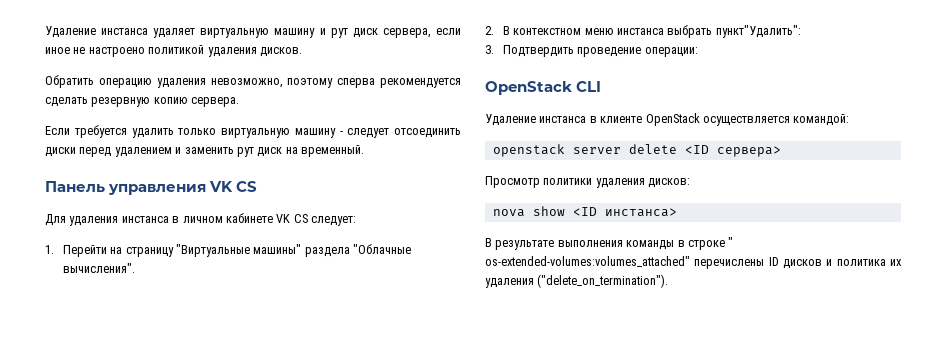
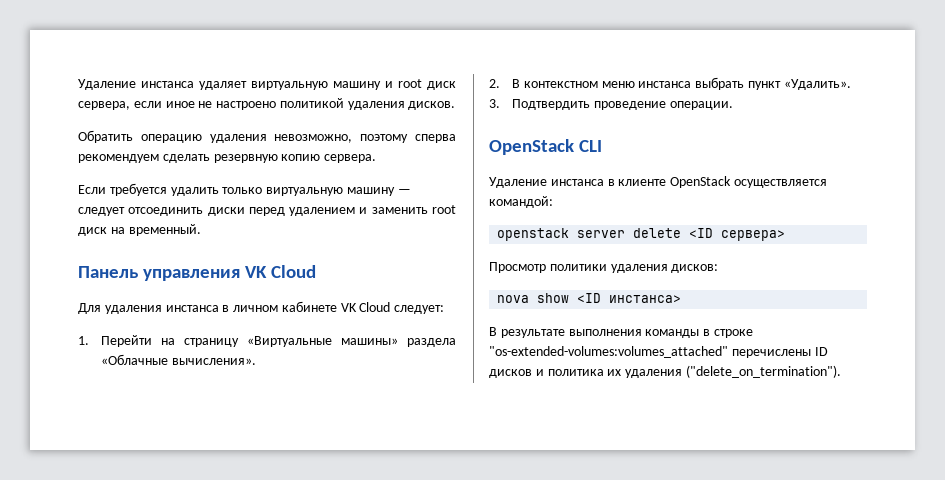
[330,28,348,38] рут -> [398,79,422,88] root
[380,78,461,88] рекомендуется -> [78,154,159,163] рекомендуем
[339,131,343,135] - -> [397,189,411,194] —
[236,147,254,157] рут -> [431,205,456,214] root
[236,181,258,192] CS -> [271,265,317,278] Cloud
[293,214,308,223] CS -> [359,302,391,312] Cloud
[176,244,412,257] [62,263,135,273] "Виртуальные машины" раздела "Облачные вычисления". -> [247,336,456,347] [101,354,256,365] «Виртуальные машины» раздела «Облачные вычисления».
[715,25,801,38] пункт"Удалить": -> [747,79,851,90] пункт «Удалить».
[644,47,698,57] операции: -> [669,101,733,110] операции.
[728,237,734,247] [485,256,690,267] " os-extended-volumes:volumes_attached" -> [489,346,728,358] "os-extended-volumes:volumes_attached"

